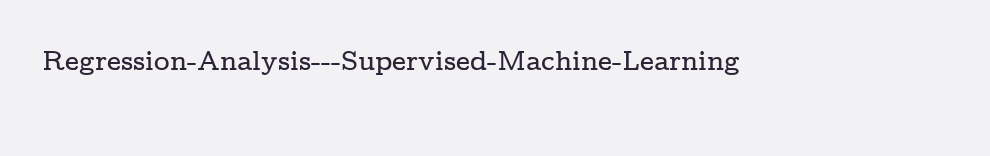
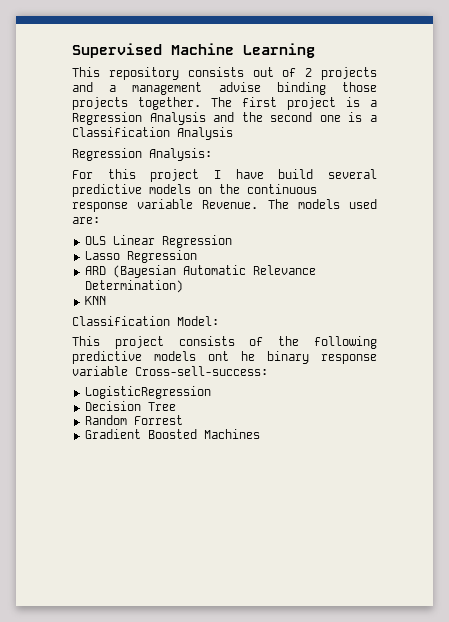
[42,51,740,75] Regression-Analysis---Supervised-Machine-Learning -> [72,43,315,58] [72,67,378,80] [72,82,377,95] [72,97,377,110] [72,112,377,125] [72,127,233,140] [72,148,212,161] [72,169,377,182] [72,184,317,197] [72,199,377,212] [72,217,100,224] [84,235,232,248] [84,250,197,263] [84,265,316,278] [84,280,183,293] [84,296,106,305] [72,316,219,326] [72,336,377,349] [72,351,377,364] [72,366,268,376] [84,386,211,399] [84,401,176,411] [84,415,183,425] [84,429,260,439] Supervised Machine Learning // This repository consists out of 2 projects and a management advise binding those projects together. The first project is a Regression Analysis and the second one is a Classification Analysis // Regression Analysis: // For this project I have build several predictive models on the continuous response variable Revenue. The models used are: // OLS Linear Regression // Lasso Regression // ARD (Bayesian Automatic Relevance Determination) // KNN // Classification Model: // This project consists of the following predictive models ont he binary response variable Cross-sell-success: // LogisticRegression // Decision Tree // Random Forrest // Gradient Boosted Machines

